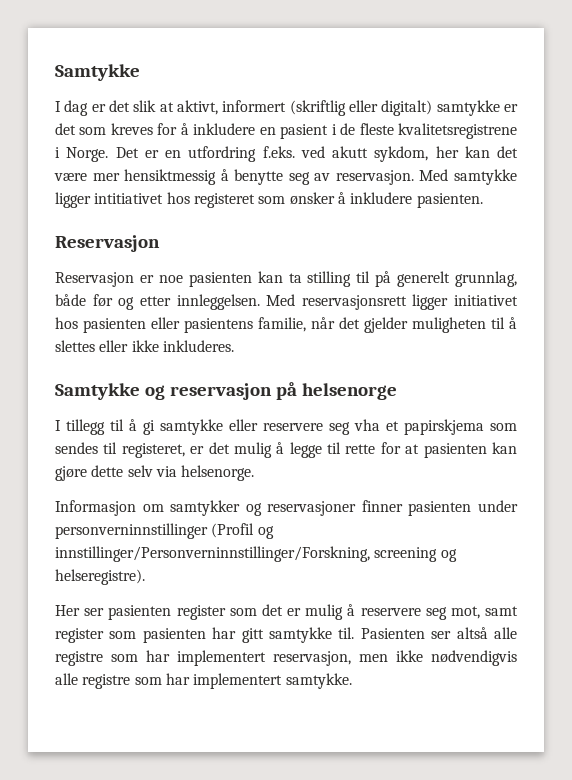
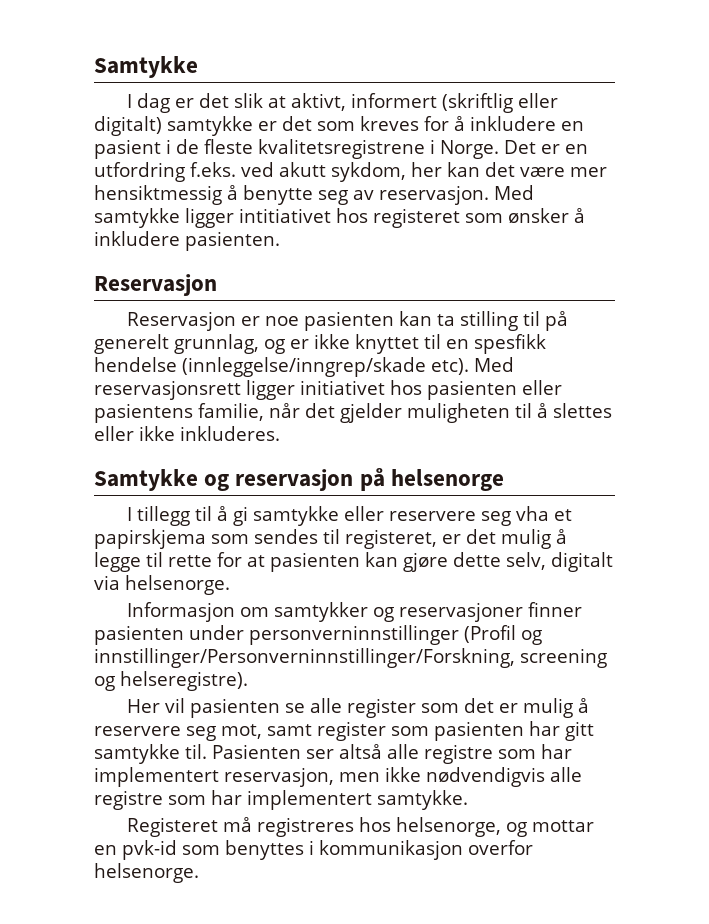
[55,294,260,310] både før og etter innleggelsen. -> [264,334,546,354] [94,357,469,377] og er ikke knyttet til en spesfikk hendelse (innleggelse/inngrep/skade etc).
[127,465,153,477] selv -> [506,552,613,572] selv, digitalt
[84,605,172,620] ser pasienten -> [164,698,342,718] vil pasienten se alle
(352, 681) none -> [126,817,594,837] [94,840,533,860] [94,863,199,883] // Registeret må registreres hos helsenorge, og mottar en pvk-id som benyttes i kommunikasjon overfor helsenorge.

